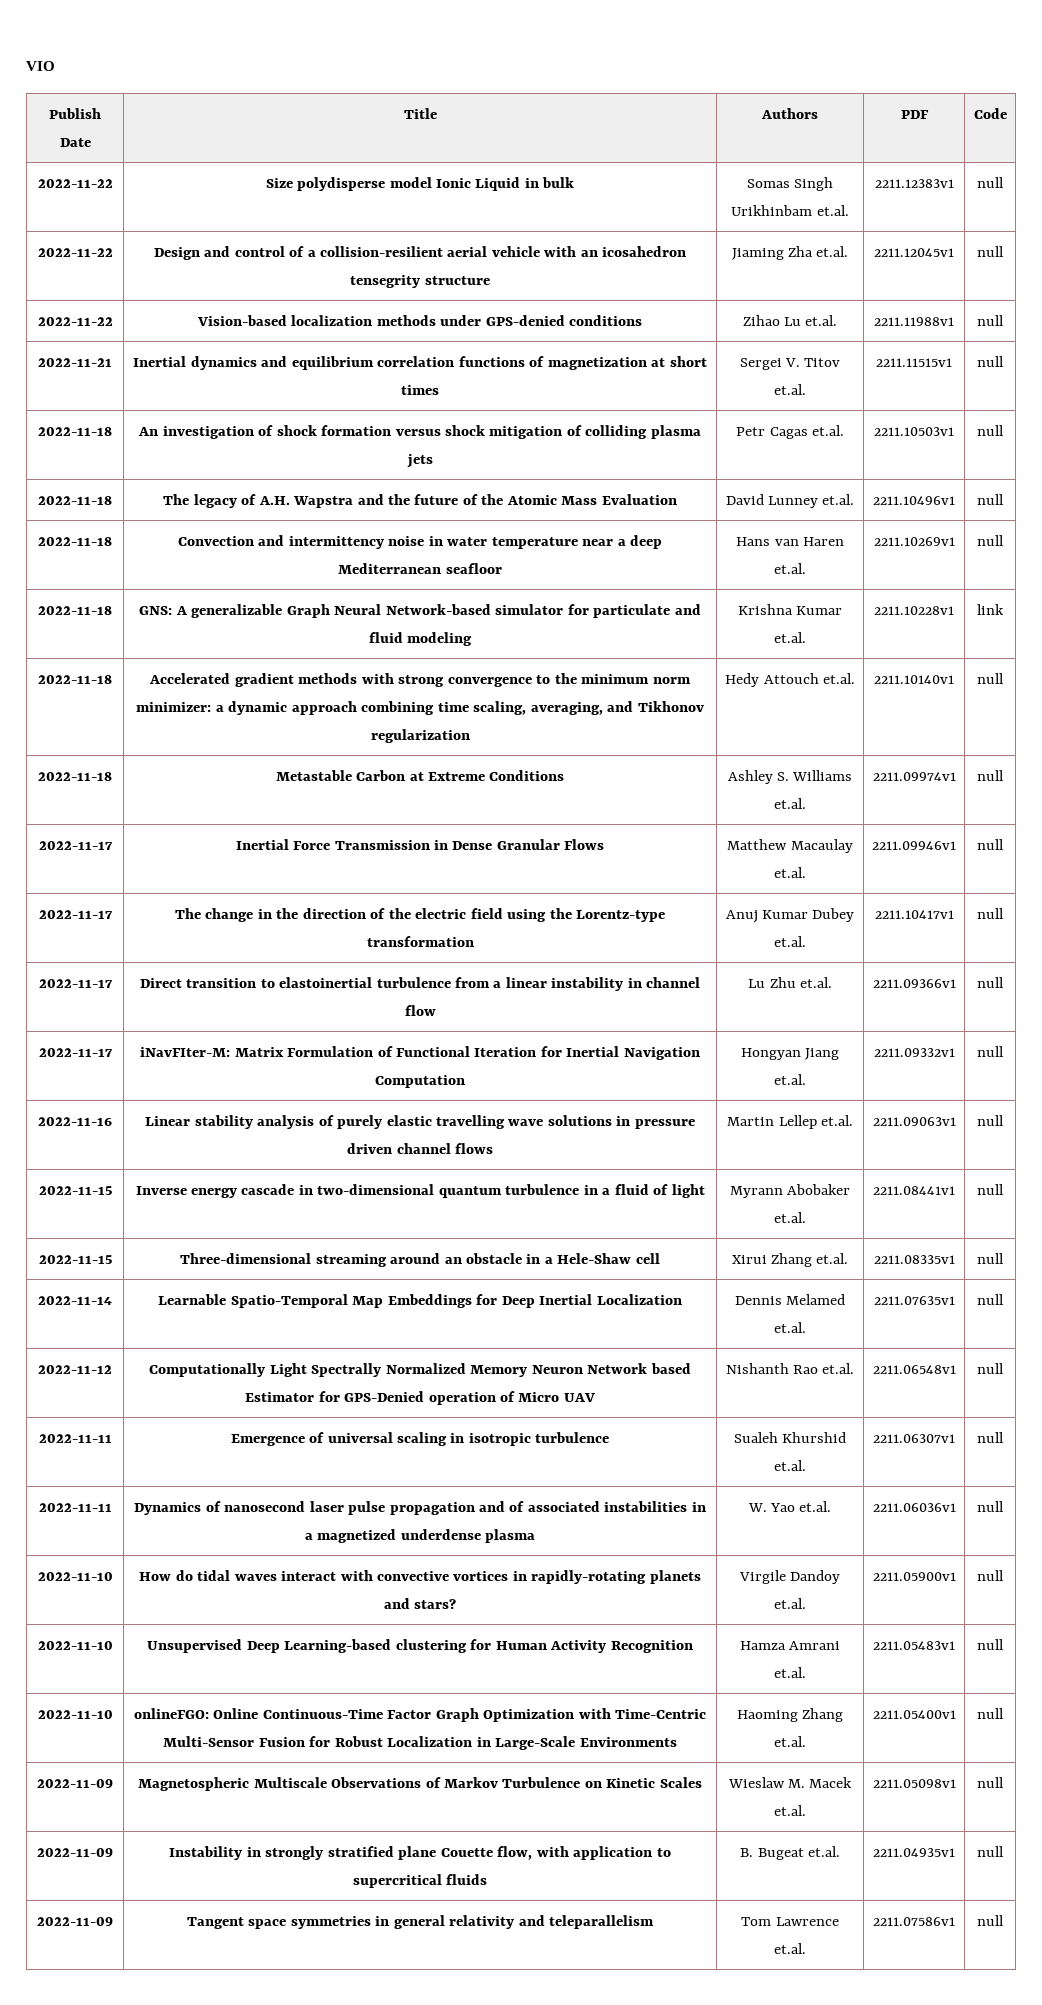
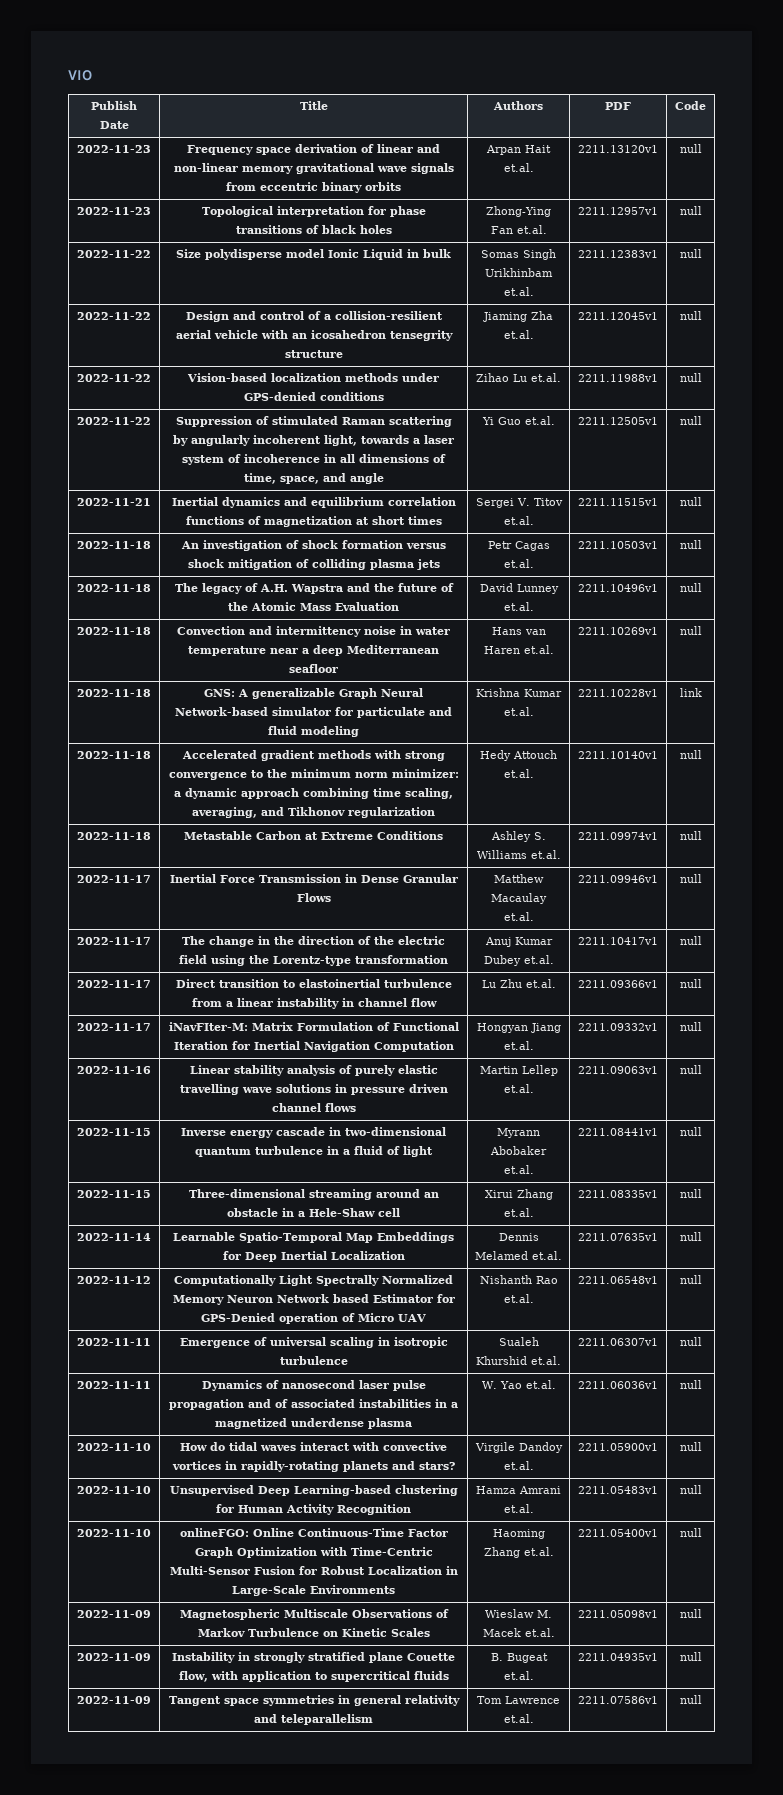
(1007, 113) none -> [77,145,151,153] [187,144,441,155] [173,163,454,174] [226,182,402,193] [486,145,551,155] [503,163,534,172] [578,145,658,153] [679,144,702,153] [77,207,151,215] [201,206,426,217] [235,225,392,234] [486,206,552,217] [490,225,547,234] [578,207,658,215] [679,206,702,215] // 2022-11-23 | Frequency space derivation of linear and non-linear memory gravitational wave signals from eccentric binary orbits | Arpan Hait et.al. | 2211.13120v1 | null // 2022-11-23 | Topological interpretation for phase transitions of black holes | Zhong-Ying Fan et.al. | 2211.12957v1 | null
(1004, 320) none -> [77,417,151,425] [175,416,452,427] [173,435,455,446] [182,454,447,465] [243,473,384,484] [481,416,555,425] [578,417,658,425] [679,416,702,425] // 2022-11-22 | Suppression of stimulated Raman scattering by angularly incoherent light, towards a laser system of incoherence in all dimensions of time, space, and angle | Yi Guo et.al. | 2211.12505v1 | null

